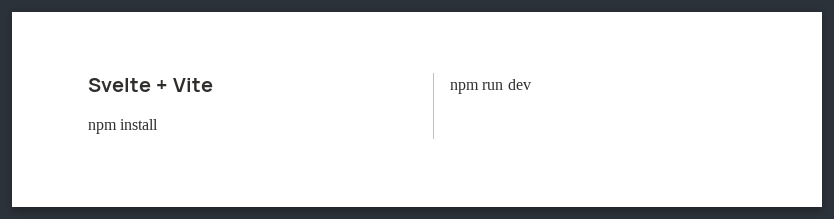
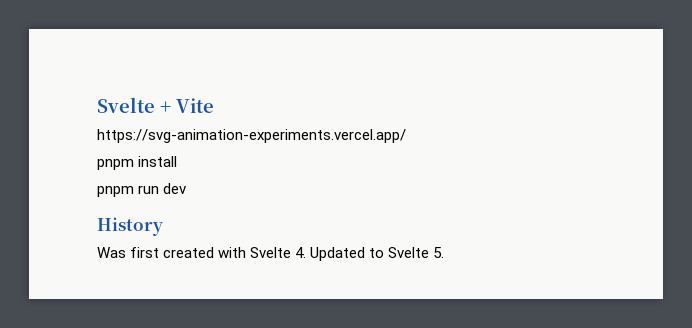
[88,122,117,134] npm -> [97,129,406,143] [97,159,134,170] https://svg-animation-experiments.vercel.app/ // pnpm
[450,82,479,94] npm -> [97,186,134,197] pnpm
(531, 84) none -> [97,217,163,236] [97,247,445,261] // History // Was first created with Svelte 4. Updated to Svelte 5.

